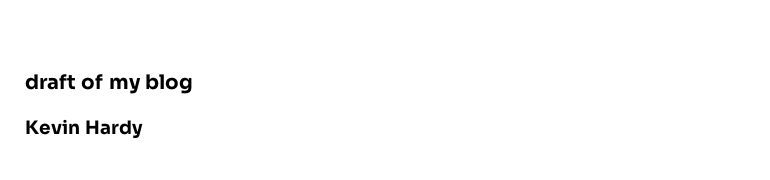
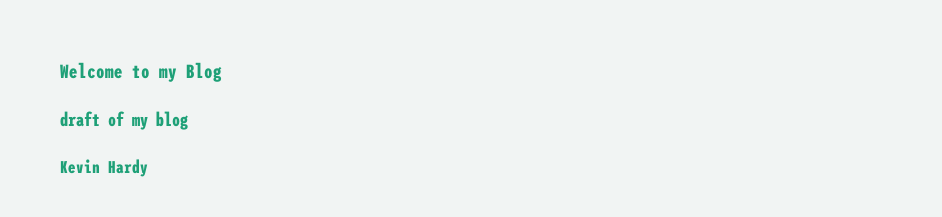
(25, 82) none -> [60,62,222,82] Welcome to my Blog //

